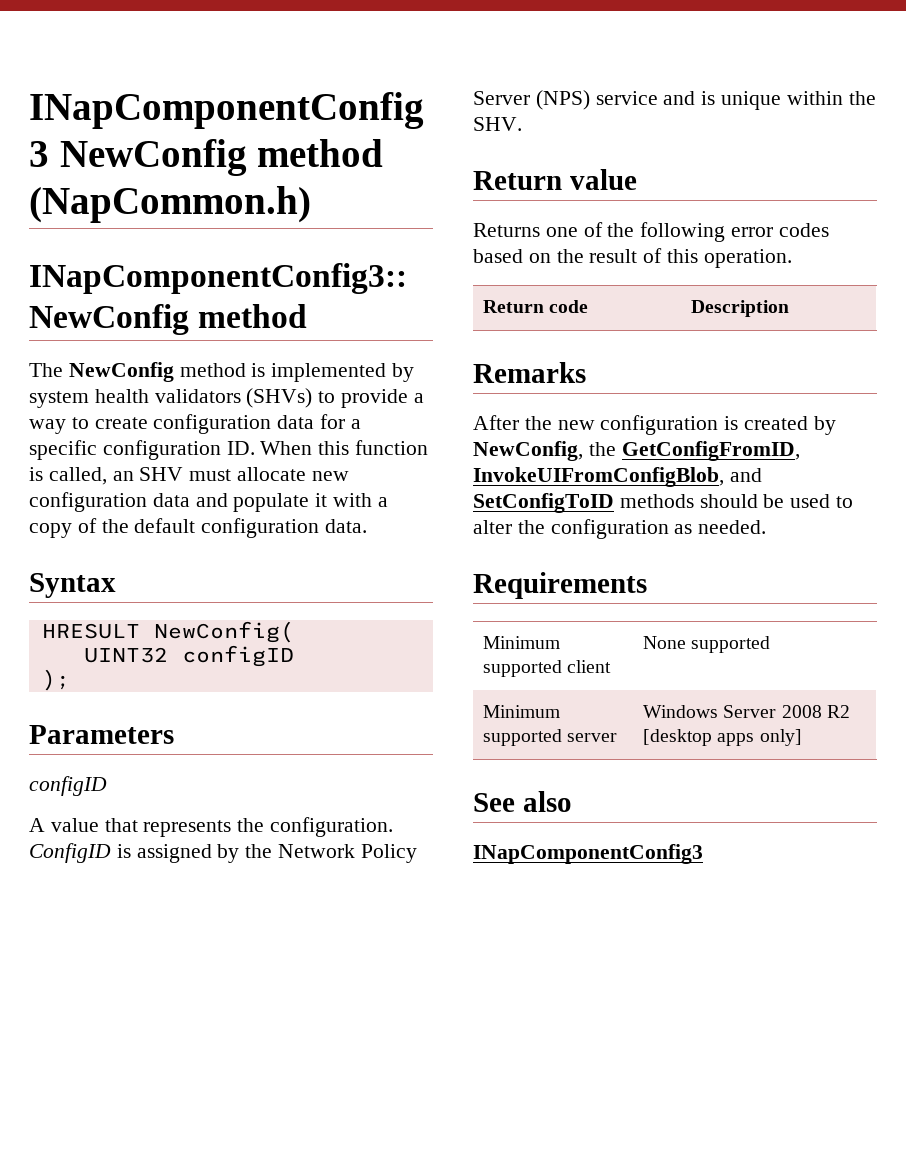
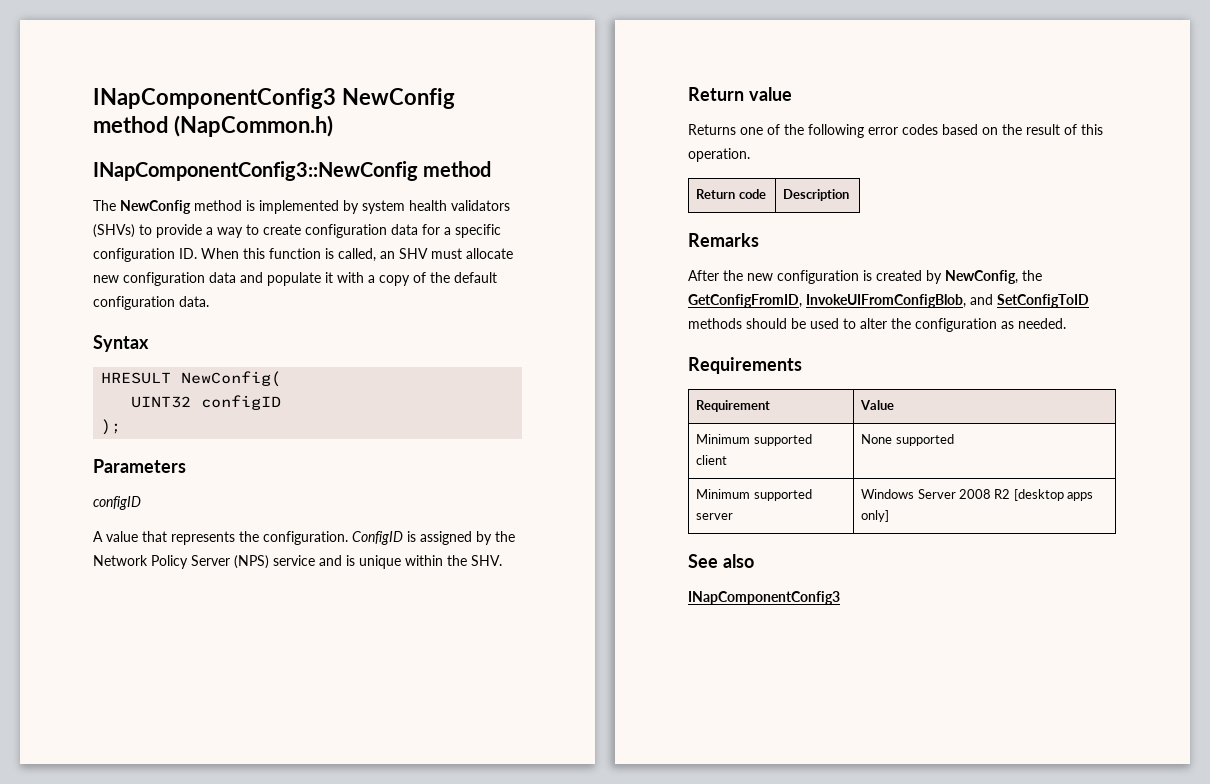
(647, 585) none -> [696,400,771,412] [860,400,895,410] // Requirement | Value

